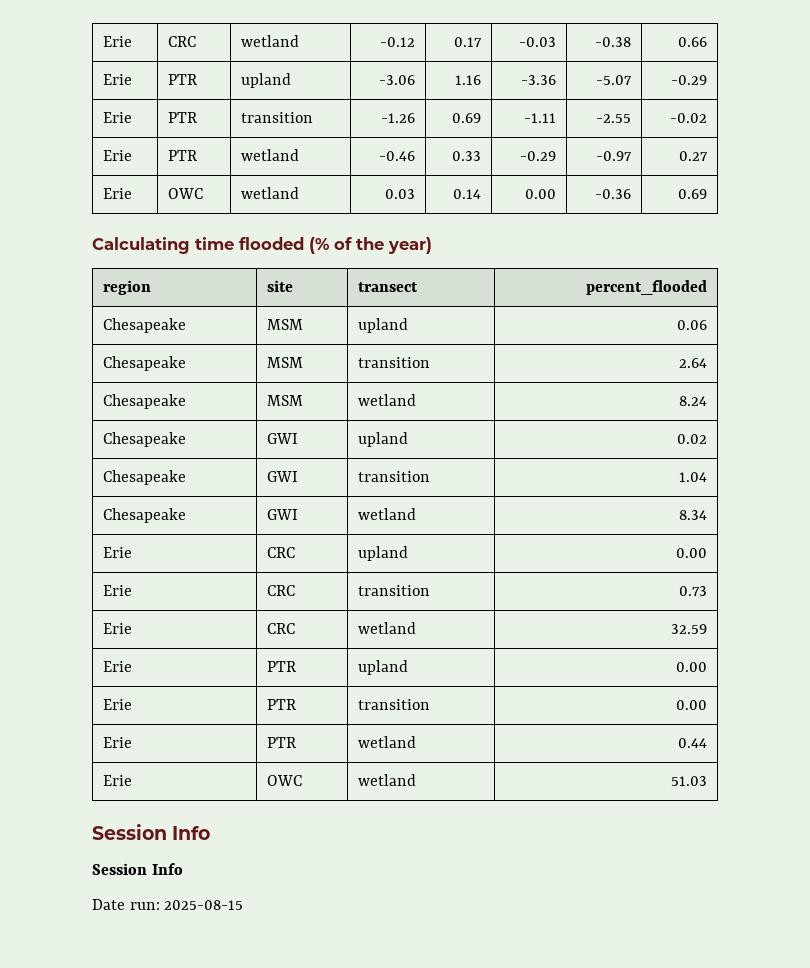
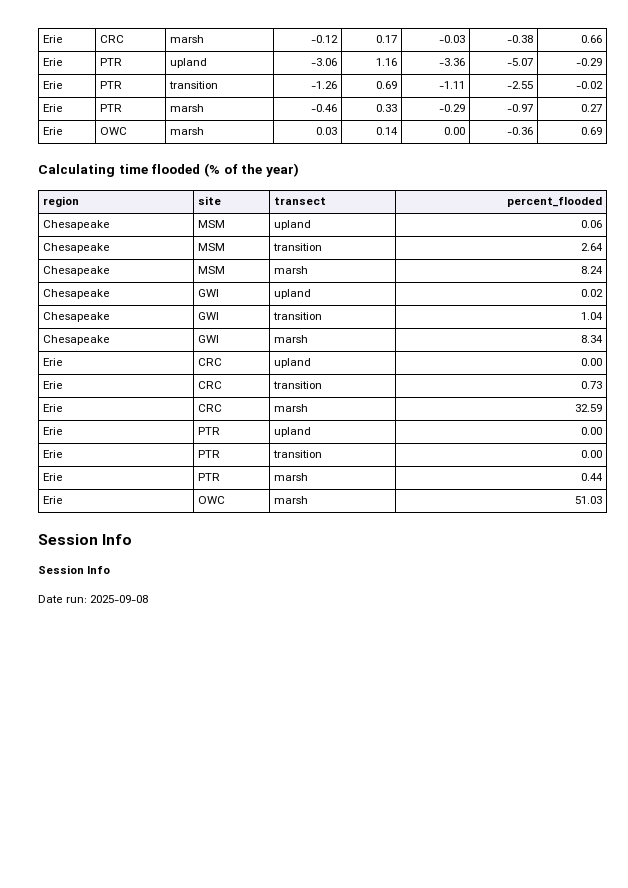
[102,36,132,47] [167,36,196,47] [240,35,299,47] Erie | CRC | wetland -> [43,35,64,43] [100,35,125,43] [170,35,205,43] Erie | CRC | marsh
[240,149,299,161] wetland -> [170,104,205,112] marsh
[240,187,299,199] wetland -> [170,127,205,135] marsh
[357,394,416,406] wetland -> [274,266,309,274] marsh
[357,508,416,520] wetland -> [274,335,309,343] marsh
[357,622,416,634] wetland -> [274,404,309,412] marsh
[357,736,416,748] wetland -> [274,473,309,481] marsh
[357,774,416,786] wetland -> [274,496,309,504] marsh
[164,900,244,910] 2025-08-15 -> [90,595,149,603] 2025-09-08

